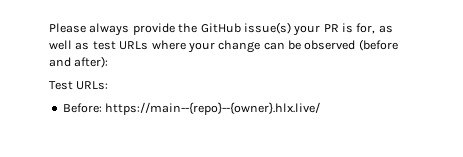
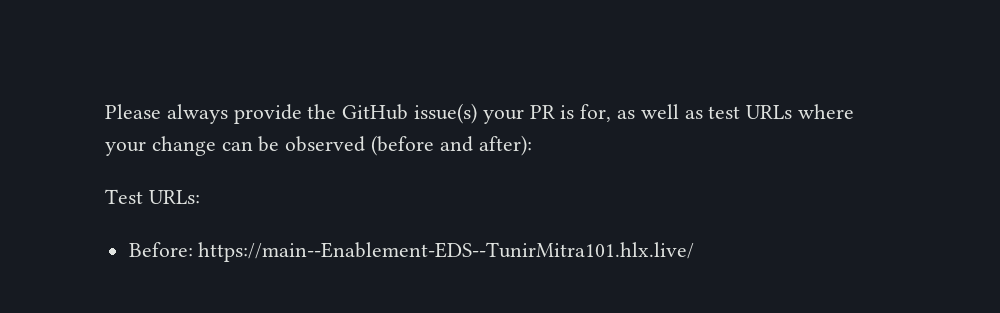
[105,102,321,115] https://main--{repo}--{owner}.hlx.live/ -> [198,242,695,262] https://main--Enablement-EDS--TunirMitra101.hlx.live/

